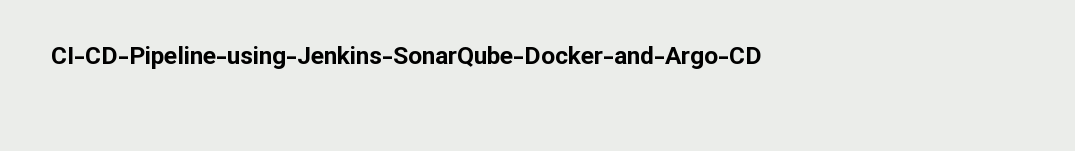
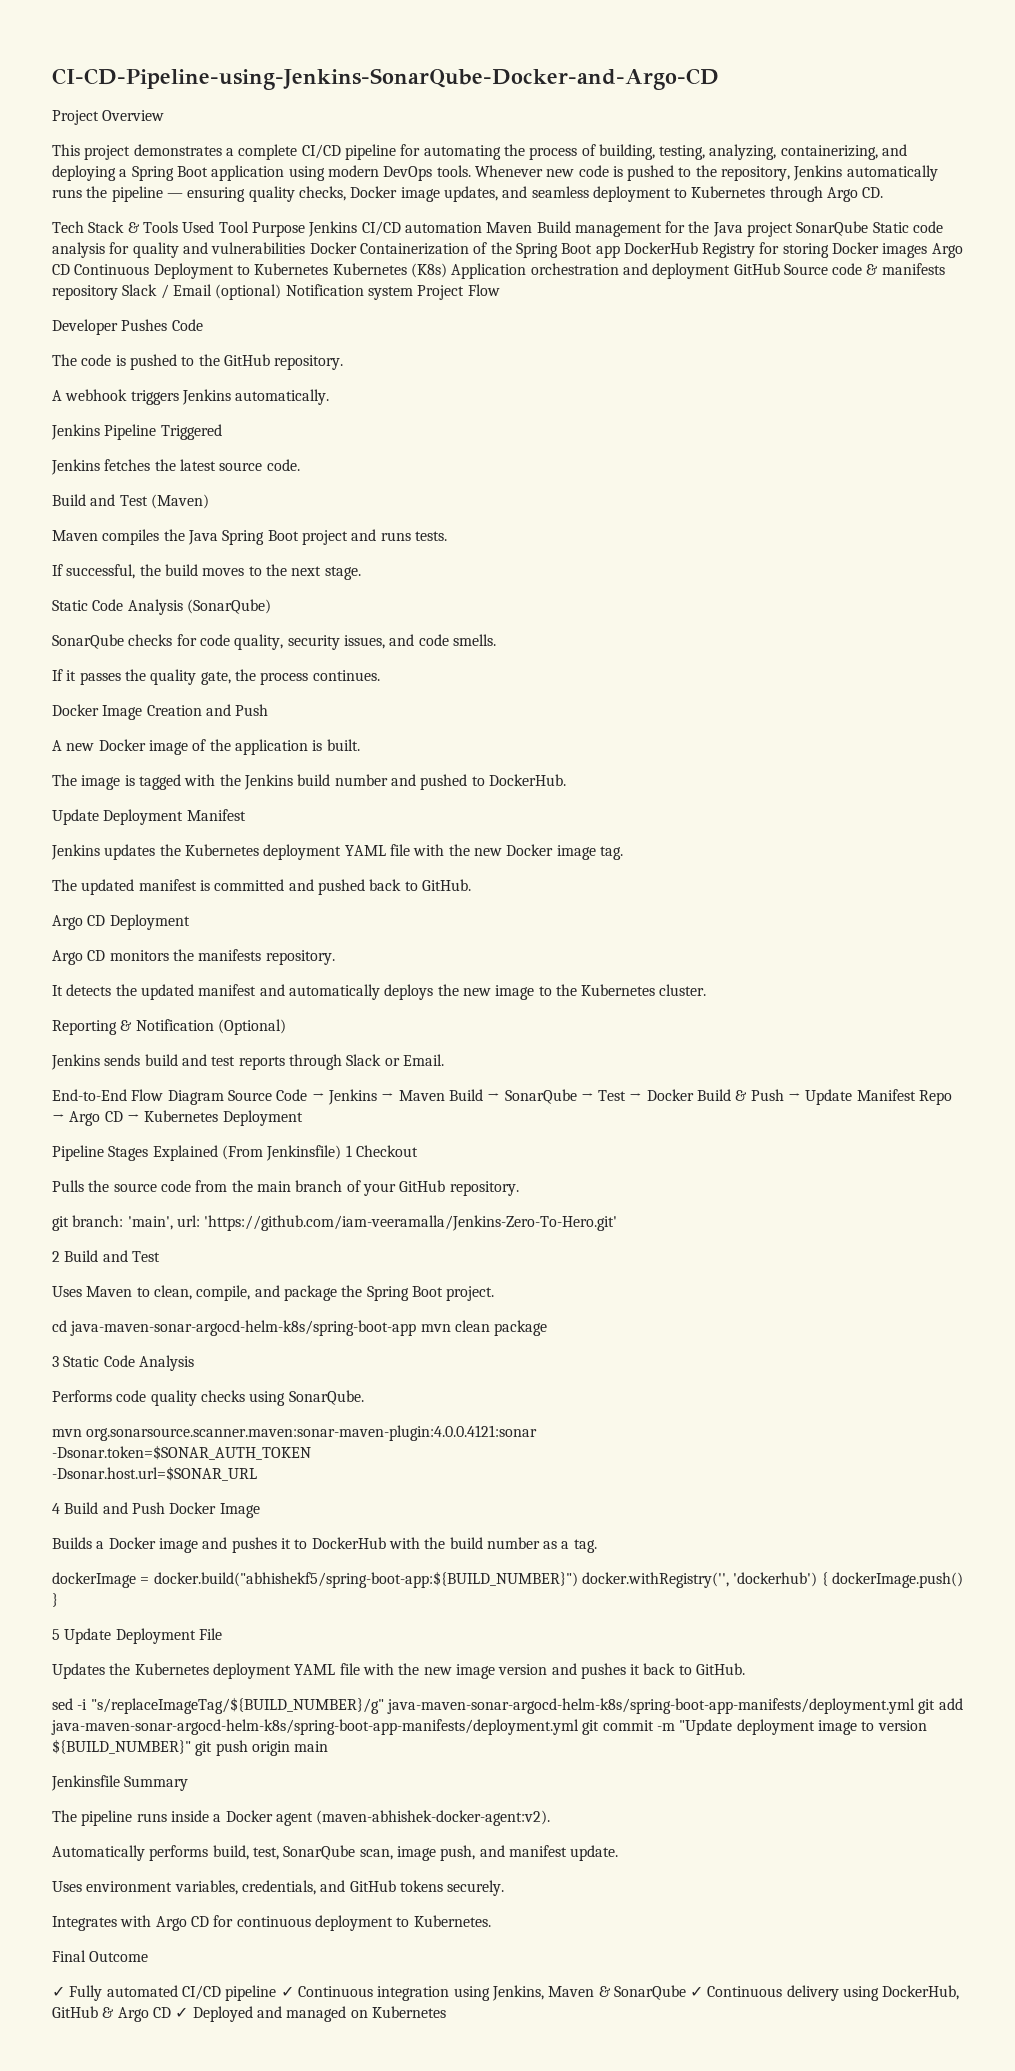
(762, 57) none -> [52,110,165,125] [52,144,908,160] [52,165,938,181] [52,186,884,202] [52,221,944,237] [52,242,963,258] [52,263,945,279] [52,284,500,300] [52,319,203,335] [52,354,344,370] [52,389,330,405] [51,424,222,440] [51,459,300,475] [52,494,209,509] [52,529,447,545] [52,564,361,580] [52,599,271,615] [52,634,496,650] [52,669,380,685] [52,704,269,720] [52,739,360,755] [52,774,566,790] [52,809,246,825] [51,844,623,860] [52,879,471,895] [52,914,190,930] [52,949,335,965] [52,984,707,1000] [52,1019,286,1035] [51,1054,444,1070] [52,1089,953,1105] [52,1110,303,1126] [52,1145,418,1161] [52,1180,519,1196] [52,1215,618,1231] [52,1250,160,1262] [52,1285,495,1301] [52,1320,548,1336] [52,1355,194,1371] [52,1390,364,1406] [52,1425,538,1441] [52,1445,311,1460] [52,1466,257,1481] [52,1502,260,1518] [52,1537,597,1553] [52,1571,963,1588] [52,1593,58,1607] [52,1628,222,1644] [52,1663,746,1679] [52,1697,963,1714] [51,1719,927,1735] [52,1739,329,1756] [51,1775,189,1791] [52,1810,551,1826] [52,1845,619,1861] [52,1880,505,1896] [52,1915,491,1931] [52,1950,149,1962] [52,1985,960,2001] [52,2006,446,2022] // Project Overview // This project demonstrates a complete CI/CD pipeline for automating the process of building, testing, analyzing, containerizing, and deploying a Spring Boot application using modern DevOps tools. Whenever new code is pushed to the repository, Jenkins automatically runs the pipeline — ensuring quality checks, Docker image updates, and seamless deployment to Kubernetes through Argo CD. // Tech Stack & Tools Used Tool Purpose Jenkins CI/CD automation Maven Build management for the Java project SonarQube Static code analysis for quality and vulnerabilities Docker Containerization of the Spring Boot app DockerHub Registry for storing Docker images Argo CD Continuous Deployment to Kubernetes Kubernetes (K8s) Application orchestration and deployment GitHub Source code & manifests repository Slack / Email (optional) Notification system Project Flow // Developer Pushes Code // The code is pushed to the GitHub repository. // A webhook triggers Jenkins automatically. // Jenkins Pipeline Triggered // Jenkins fetches the latest source code. // Build and Test (Maven) // Maven compiles the Java Spring Boot project and runs tests. // If successful, the build moves to the next stage. // Static Code Analysis (SonarQube) // SonarQube checks for code quality, security issues, and code smells. // If it passes the quality gate, the process continues. // Docker Image Creation and Push // A new Docker image of the application is built. // The image is tagged with the Jenkins build number and pushed to DockerHub. // Update Deployment Manifest // Jenkins updates the Kubernetes deployment YAML file with the new Docker image tag. // The updated manifest is committed and pushed back to GitHub. // Argo CD Deployment // Argo CD monitors the manifests repository. // It detects the updated manifest and automatically deploys the new image to the Kubernetes cluster. // Reporting & Notification (Optional) // Jenkins sends build and test reports through Slack or Email. // End-to-End Flow Diagram Source Code → Jenkins → Maven Build → SonarQube → Test → Docker Build & Push → Update Manifest Repo → Argo CD → Kubernetes Deployment // Pipeline Stages Explained (From Jenkinsfile) 1 Checkout // Pulls the source code from the main branch of your GitHub repository. // git branch: 'main', url: 'https://github.com/iam-veeramalla/Jenkins-Zero-To-Hero.git' // 2 Build and Test // Uses Maven to clean, compile, and package the Spring Boot project. // cd java-maven-sonar-argocd-helm-k8s/spring-boot-app mvn clean package // 3 Static Code Analysis // Performs code quality checks using SonarQube. // mvn org.sonarsource.scanner.maven:sonar-maven-plugin:4.0.0.4121:sonar // -Dsonar.token=$SONAR_AUTH_TOKEN // -Dsonar.host.url=$SONAR_URL // 4 Build and Push Docker Image // Builds a Docker image and pushes it to DockerHub with the build number as a tag. // dockerImage = docker.build("abhishekf5/spring-boot-app:${BUILD_NUMBER}") docker.withRegistry('', 'dockerhub') { dockerImage.push() } // 5 Update Deployment File // Updates the Kubernetes deployment YAML file with the new image version and pushes it back to GitHub. // sed -i "s/replaceImageTag/${BUILD_NUMBER}/g" java-maven-sonar-argocd-helm-k8s/spring-boot-app-manifests/deployment.yml git add java-maven-sonar-argocd-helm-k8s/spring-boot-app-manifests/deployment.yml git commit -m "Update deployment image to version ${BUILD_NUMBER}" git push origin main // Jenkinsfile Summary // The pipeline runs inside a Docker agent (maven-abhishek-docker-agent:v2). // Automatically performs build, test, SonarQube scan, image push, and manifest update. // Uses environment variables, credentials, and GitHub tokens securely. // Integrates with Argo CD for continuous deployment to Kubernetes. // Final Outcome // ✓ Fully automated CI/CD pipeline ✓ Continuous integration using Jenkins, Maven & SonarQube ✓ Continuous delivery using DockerHub, GitHub & Argo CD ✓ Deployed and managed on Kubernetes

